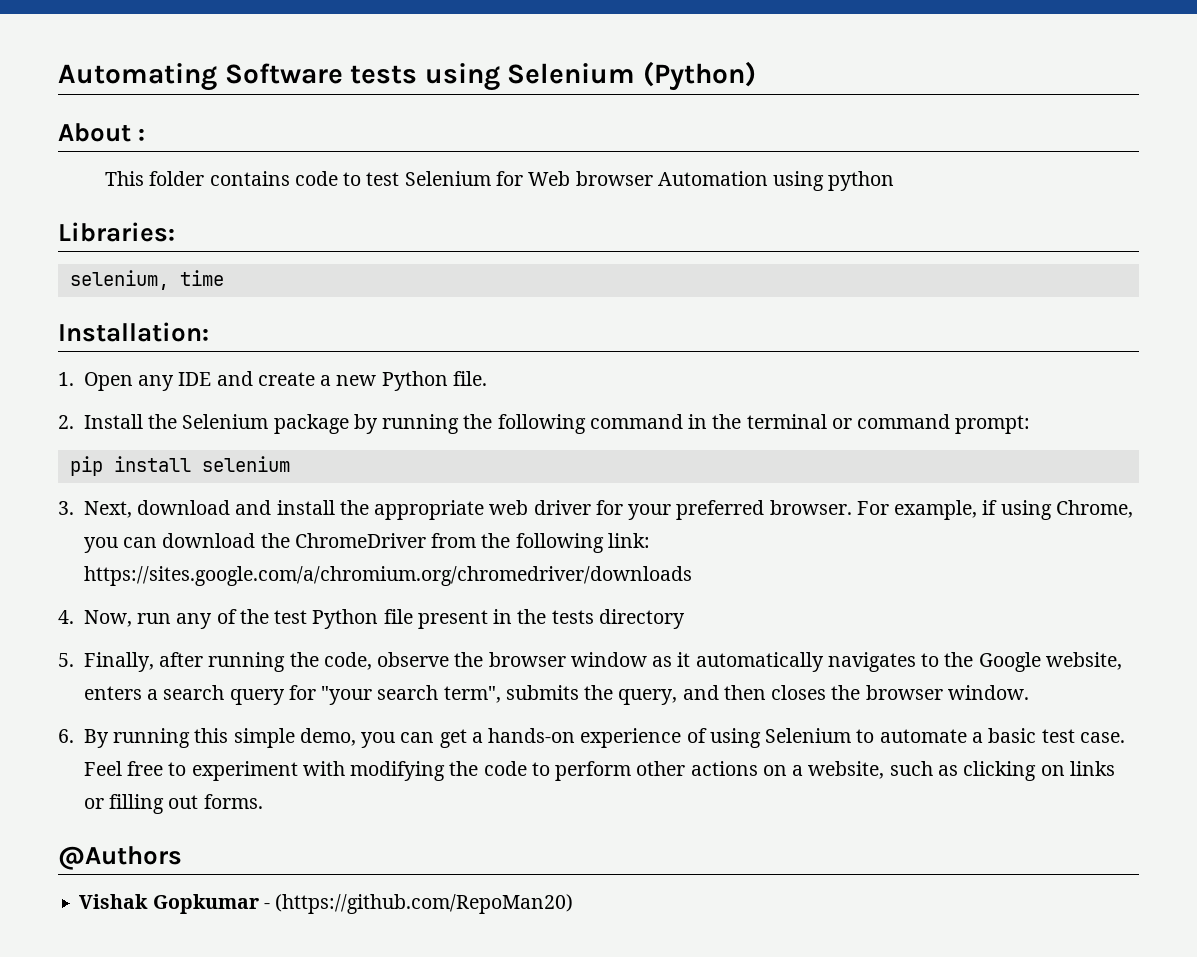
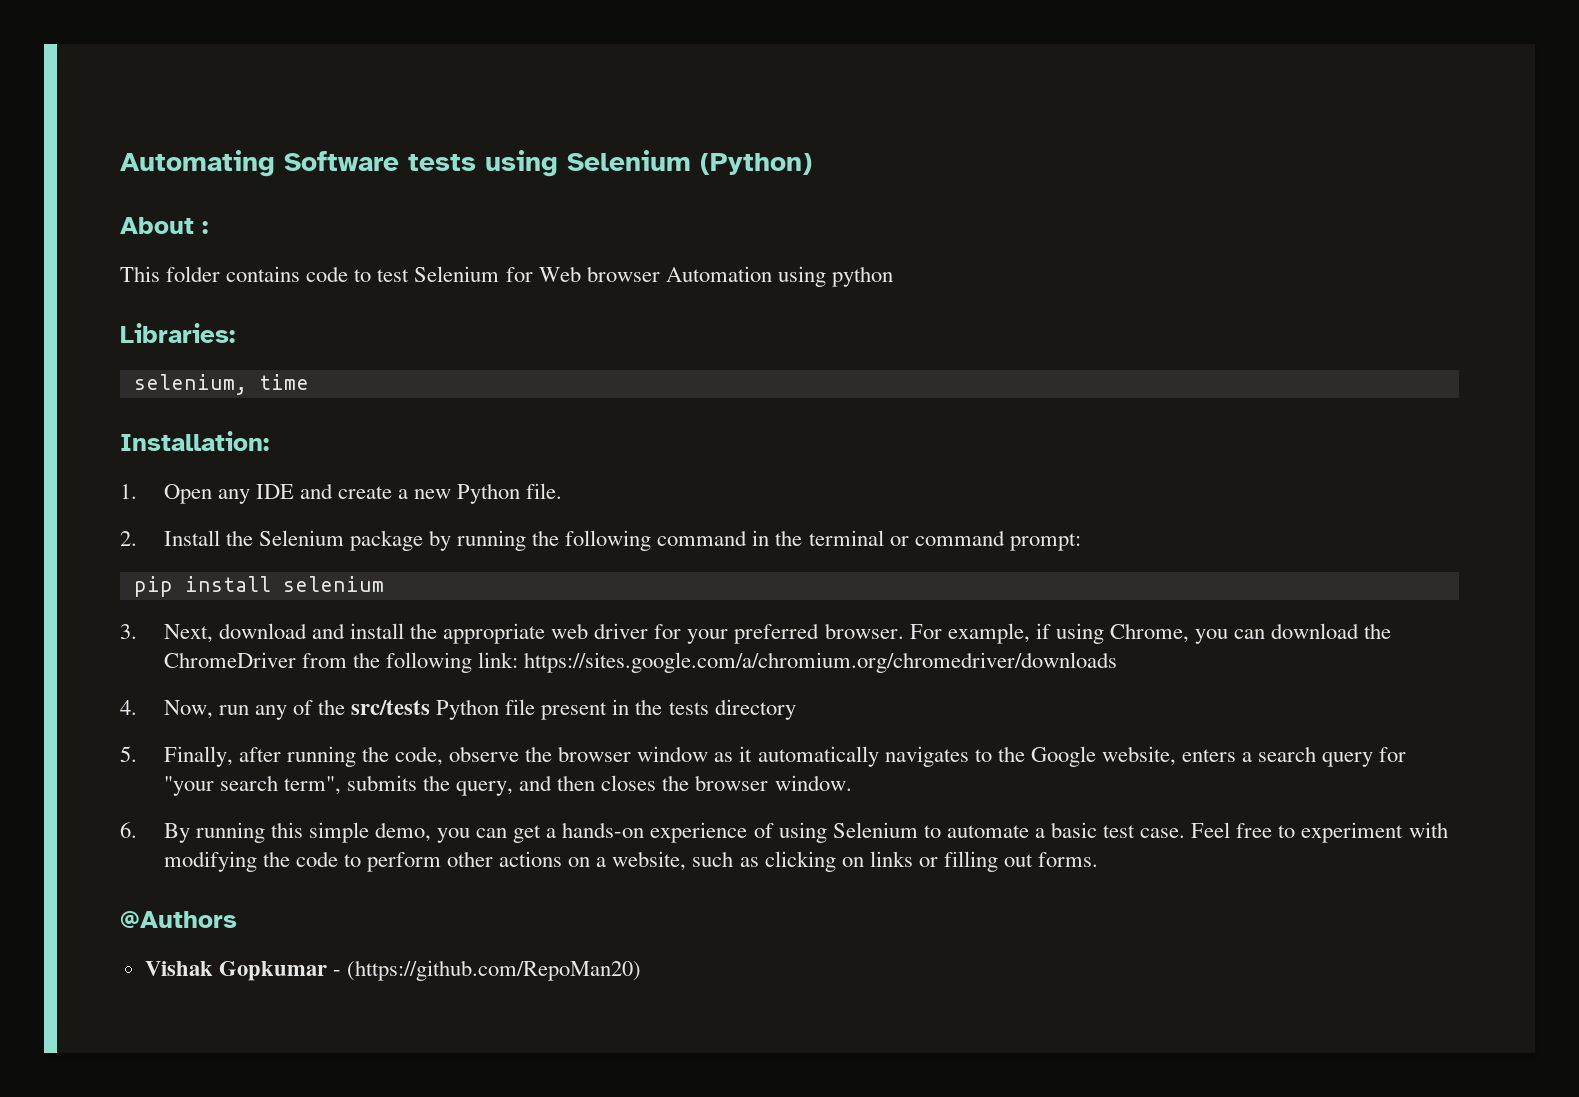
[274,610,308,624] test -> [351,700,431,715] src/tests

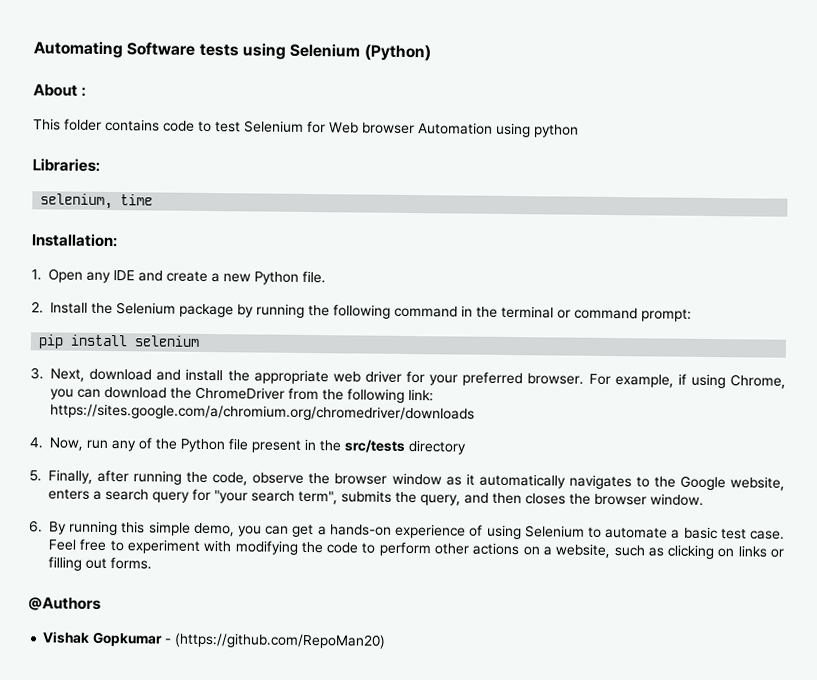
[351,700,431,715] src/tests -> (178, 444) none
[668,702,709,715] tests -> [344,439,406,453] src/tests

